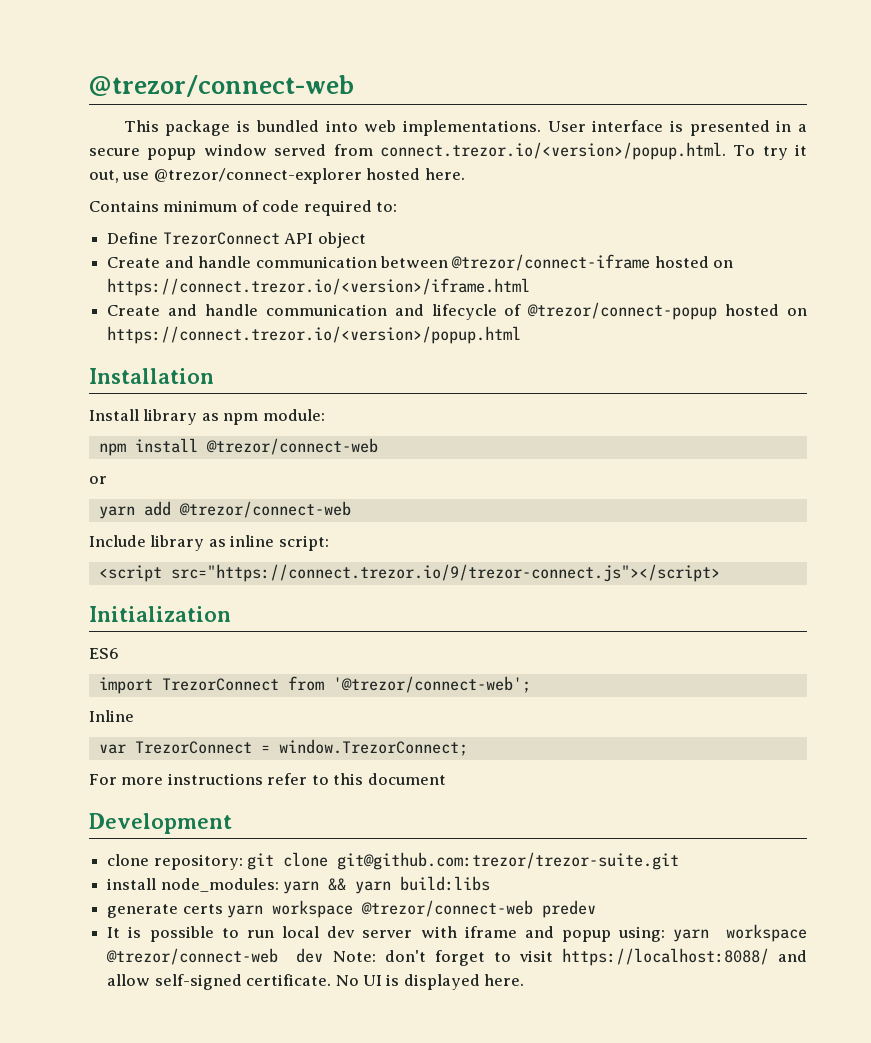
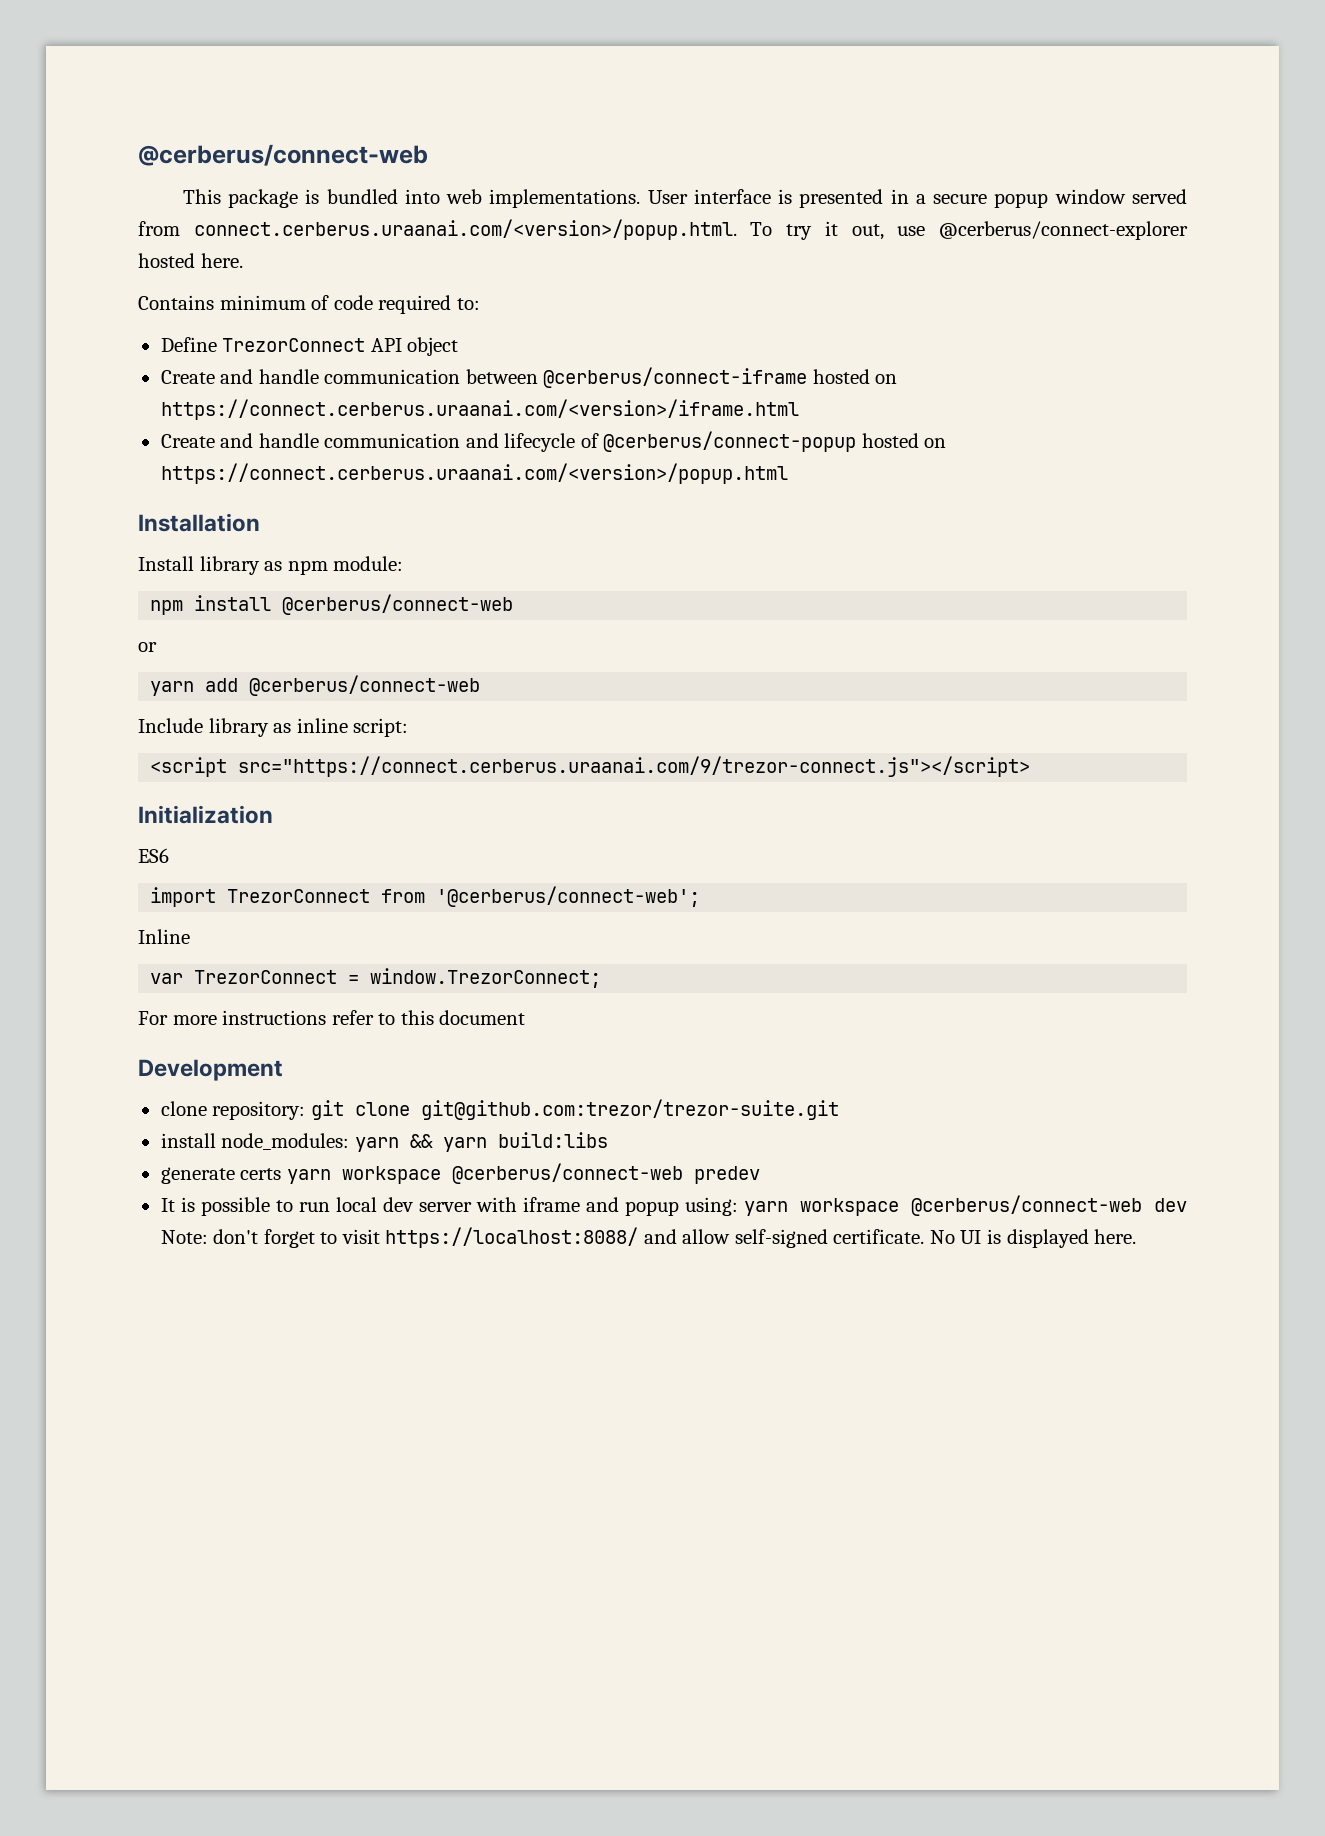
[89,75,354,97] @trezor/connect-web -> [138,144,428,166] @cerberus/connect-web
[379,142,726,160] connect.trezor.io/<version>/popup.html. -> [193,219,737,240] connect.cerberus.uraanai.com/<version>/popup.html.
[153,168,362,184] @trezor/connect-explorer -> [938,221,1188,240] @cerberus/connect-explorer
[451,254,734,271] [107,278,531,296] @trezor/connect-iframe hosted on https://connect.trezor.io/<version>/iframe.html -> [543,367,898,388] [160,399,799,420] @cerberus/connect-iframe hosted on https://connect.cerberus.uraanai.com/<version>/iframe.html
[527,302,807,320] [107,326,522,344] @trezor/connect-popup hosted on https://connect.trezor.io/<version>/popup.html -> [603,431,947,452] [160,463,788,484] @cerberus/connect-popup hosted on https://connect.cerberus.uraanai.com/<version>/popup.html
[205,438,378,455] @trezor/connect-web -> [282,594,514,615] @cerberus/connect-web
[178,501,351,518] @trezor/connect-web -> [249,675,481,696] @cerberus/connect-web
[170,564,720,582] src="https://connect.trezor.io/9/trezor-connect.js"></script> -> [238,756,1031,777] src="https://connect.cerberus.uraanai.com/9/trezor-connect.js"></script>
[332,676,531,693] '@trezor/connect-web'; -> [436,886,701,907] '@cerberus/connect-web';
[361,900,534,917] @trezor/connect-web -> [451,1163,683,1184] @cerberus/connect-web
[106,948,279,965] @trezor/connect-web -> [911,1195,1143,1216] @cerberus/connect-web

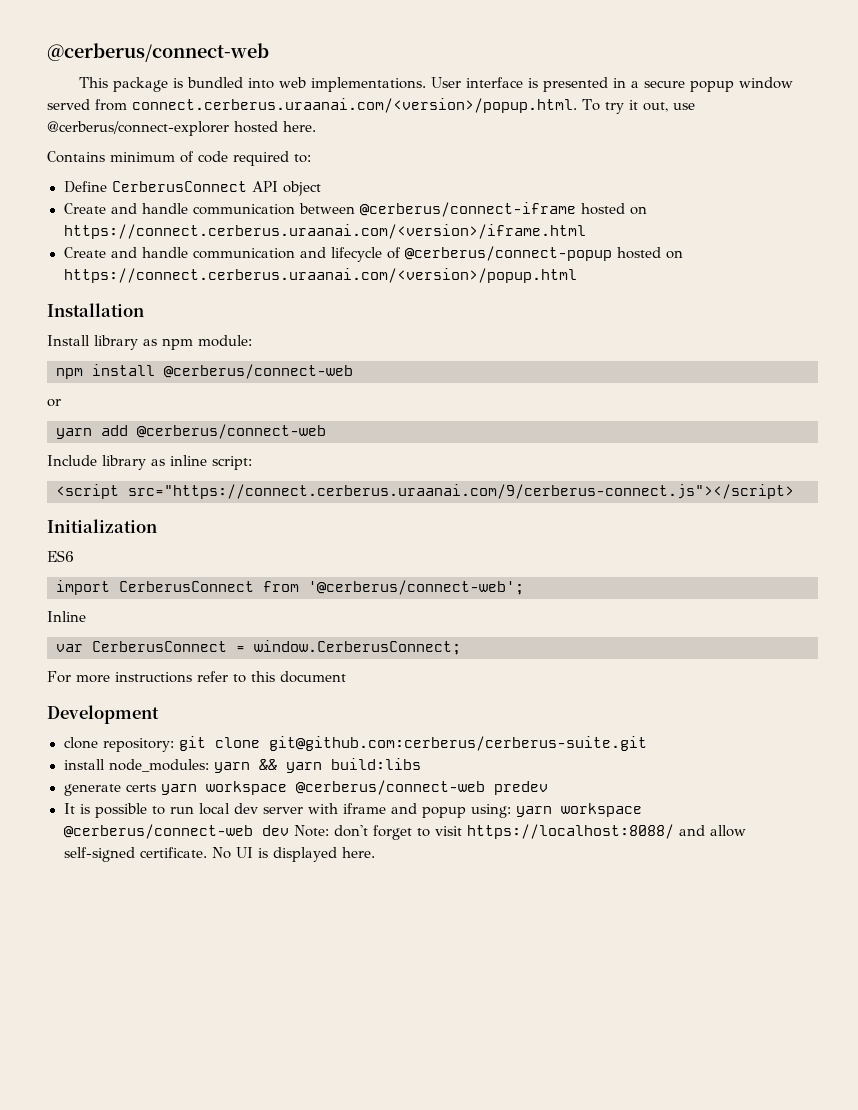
[222,338,366,352] TrezorConnect -> [111,181,247,192] CerberusConnect
[238,756,1031,777] src="https://connect.cerberus.uraanai.com/9/trezor-connect.js"></script> -> [128,484,794,499] src="https://connect.cerberus.uraanai.com/9/cerberus-connect.js"></script>
[227,889,371,903] TrezorConnect -> [119,581,254,592] CerberusConnect
[194,968,602,988] TrezorConnect = window.TrezorConnect; -> [92,640,461,655] CerberusConnect = window.CerberusConnect;
[420,1099,839,1120] git@github.com:trezor/trezor-suite.git -> [268,736,647,751] git@github.com:cerberus/cerberus-suite.git

